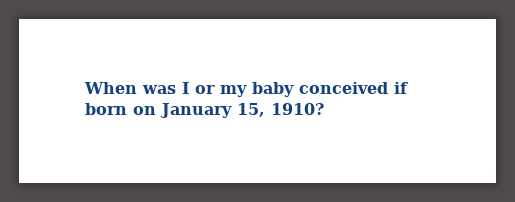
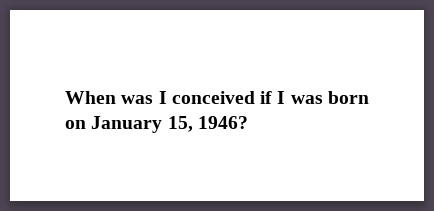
[195,82,408,97] or my baby conceived if -> [171,91,323,104] conceived if I was
[271,103,324,115] 1910? -> [197,116,248,129] 1946?

